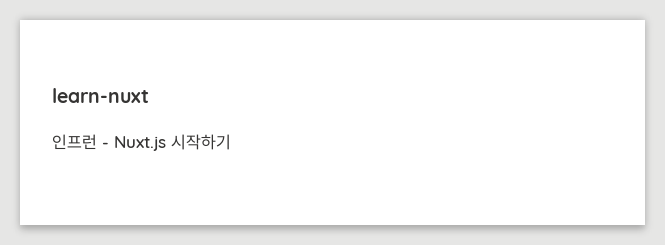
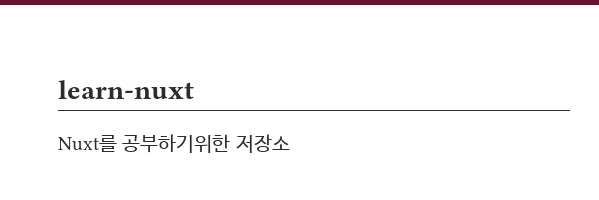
[52,134,231,151] 인프런 - Nuxt.js 시작하기 -> [58,134,290,153] Nuxt를 공부하기위한 저장소

